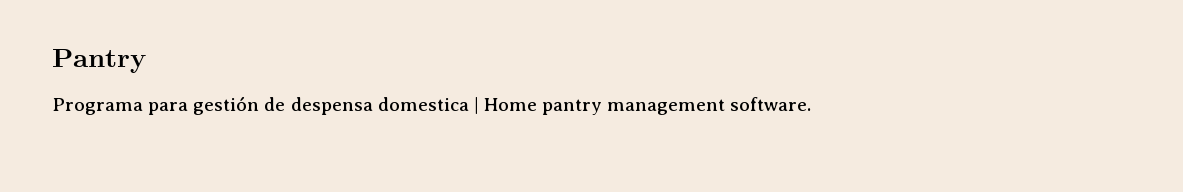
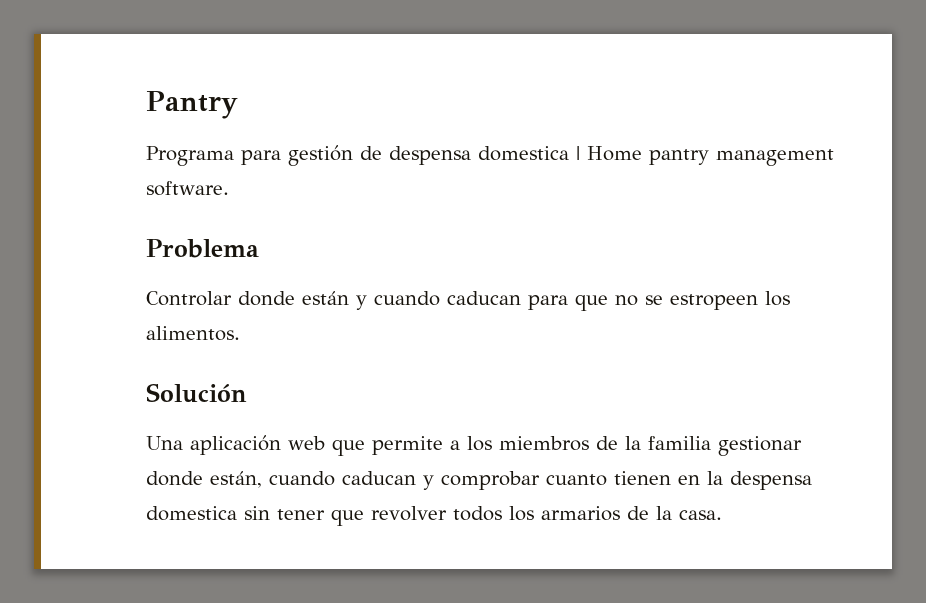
(812, 104) none -> [146,239,259,258] [146,291,790,311] [146,326,240,341] [146,383,247,403] [146,435,802,456] [146,471,812,490] [146,506,722,526] // Problema // Controlar donde están y cuando caducan para que no se estropeen los alimentos. // Solución // Una aplicación web que permite a los miembros de la familia gestionar donde están, cuando caducan y comprobar cuanto tienen en la despensa domestica sin tener que revolver todos los armarios de la casa.

